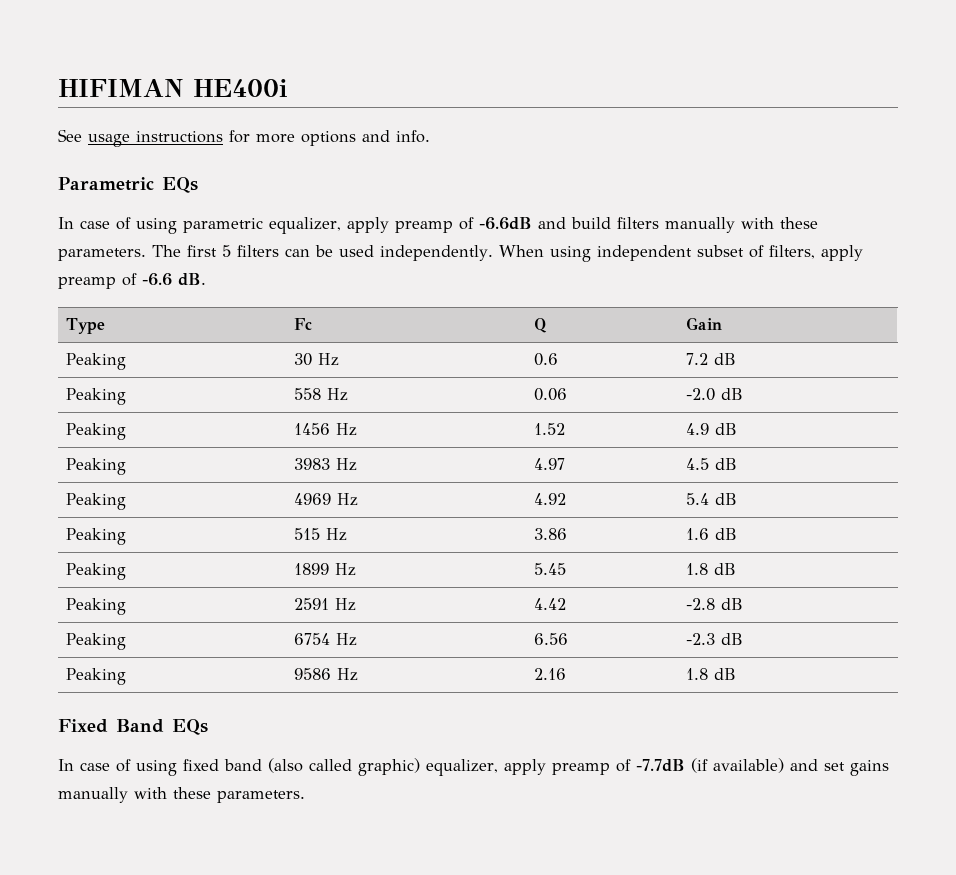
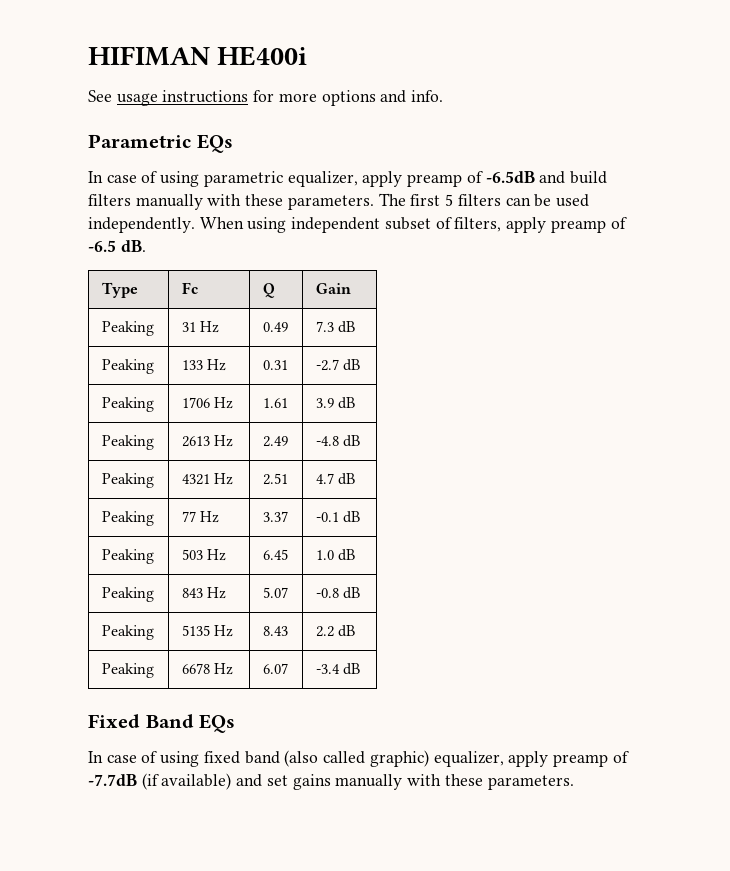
[479,217,532,230] -6.6dB -> [485,171,535,183] -6.5dB
[142,273,172,286] -6.6 -> [88,240,116,252] -6.5
[294,353,340,366] [534,353,559,366] [686,353,737,365] [66,388,127,405] [294,388,349,401] [534,388,568,401] [686,388,744,401] [66,423,127,440] [294,423,358,436] [534,423,566,435] [686,423,738,435] [66,458,127,475] [294,458,358,471] [534,458,566,470] [686,458,738,470] [66,493,127,510] [294,493,359,506] [534,493,567,505] [686,493,738,505] [66,528,127,545] [294,528,348,541] [534,528,568,540] [686,528,738,540] [66,563,127,580] [294,563,357,576] [534,563,567,575] [686,563,737,575] [66,598,127,615] [294,598,357,611] [534,598,567,610] [686,598,744,610] [66,633,127,650] [294,633,358,646] [534,633,569,645] [686,633,744,645] [66,668,127,685] [294,668,359,681] [534,668,567,680] [686,668,709,680] 30 Hz | 0.6 | 7.2 dB // Peaking | 558 Hz | 0.06 | -2.0 dB // Peaking | 1456 Hz | 1.52 | 4.9 dB // Peaking | 3983 Hz | 4.97 | 4.5 dB // Peaking | 4969 Hz | 4.92 | 5.4 dB // Peaking | 515 Hz | 3.86 | 1.6 dB // Peaking | 1899 Hz | 5.45 | 1.8 dB // Peaking | 2591 Hz | 4.42 | -2.8 dB // Peaking | 6754 Hz | 6.56 | -2.3 dB // Peaking | 9586 Hz | 2.16 | 1.8 -> [181,321,219,333] [262,322,288,332] [315,321,355,333] [101,359,154,374] [181,359,226,371] [262,360,288,370] [315,359,360,371] [101,397,154,412] [181,397,233,409] [262,398,288,408] [315,397,355,409] [101,435,154,450] [181,435,233,447] [262,436,288,447] [315,435,360,447] [101,473,154,488] [181,473,233,485] [262,473,288,485] [315,473,355,485] [101,511,154,526] [181,511,219,523] [262,511,288,522] [315,511,360,523] [101,549,154,564] [181,549,226,561] [262,549,288,560] [315,549,355,561] [101,587,154,602] [181,587,226,599] [262,587,288,598] [315,587,360,599] [101,625,154,640] [181,625,233,637] [262,626,288,636] [315,625,355,637] [101,663,154,678] [181,663,233,675] [262,663,288,674] [315,664,340,674] 31 Hz | 0.49 | 7.3 dB // Peaking | 133 Hz | 0.31 | -2.7 dB // Peaking | 1706 Hz | 1.61 | 3.9 dB // Peaking | 2613 Hz | 2.49 | -4.8 dB // Peaking | 4321 Hz | 2.51 | 4.7 dB // Peaking | 77 Hz | 3.37 | -0.1 dB // Peaking | 503 Hz | 6.45 | 1.0 dB // Peaking | 843 Hz | 5.07 | -0.8 dB // Peaking | 5135 Hz | 8.43 | 2.2 dB // Peaking | 6678 Hz | 6.07 | -3.4

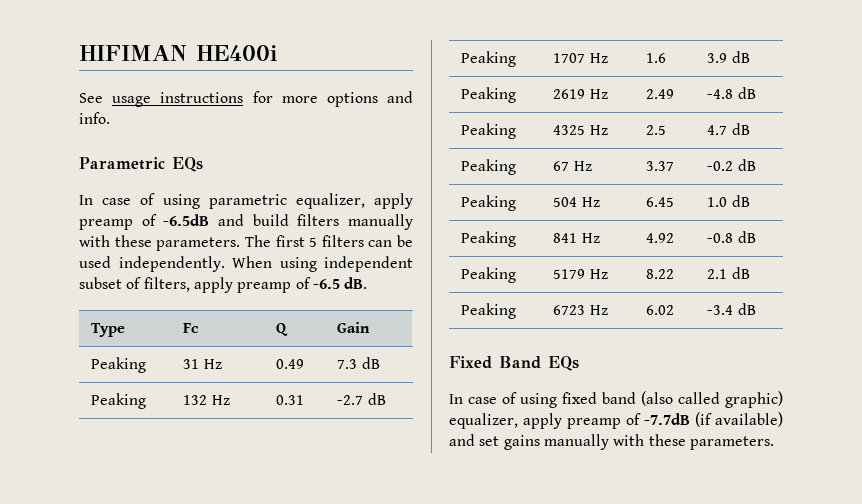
[181,360,203,370] 133 -> [183,395,208,405] 132
[181,397,233,409] [262,398,288,408] 1706 Hz | 1.61 -> [553,53,608,63] [646,53,667,63] 1707 Hz | 1.6
[181,436,210,447] 2613 -> [553,89,586,99] 2619
[181,473,233,485] [262,473,288,485] 4321 Hz | 2.51 -> [553,125,608,135] [646,125,667,135] 4325 Hz | 2.5
[181,511,196,522] 77 -> [553,161,570,171] 67
[315,511,360,523] [101,549,154,564] [181,549,203,560] -0.1 dB // Peaking | 503 -> [707,159,756,171] [461,195,517,211] [553,197,578,207] -0.2 dB // Peaking | 504
[181,587,226,599] [262,587,288,598] 843 Hz | 5.07 -> [553,233,600,243] [646,233,675,243] 841 Hz | 4.92
[181,625,233,637] [262,626,288,636] [315,625,355,637] [101,663,154,678] [181,663,233,675] [262,663,288,674] 5135 Hz | 8.43 | 2.2 dB // Peaking | 6678 Hz | 6.07 -> [553,269,608,279] [646,269,675,279] [707,267,750,279] [461,303,517,319] [553,305,608,315] [646,305,675,315] 5179 Hz | 8.22 | 2.1 dB // Peaking | 6723 Hz | 6.02

